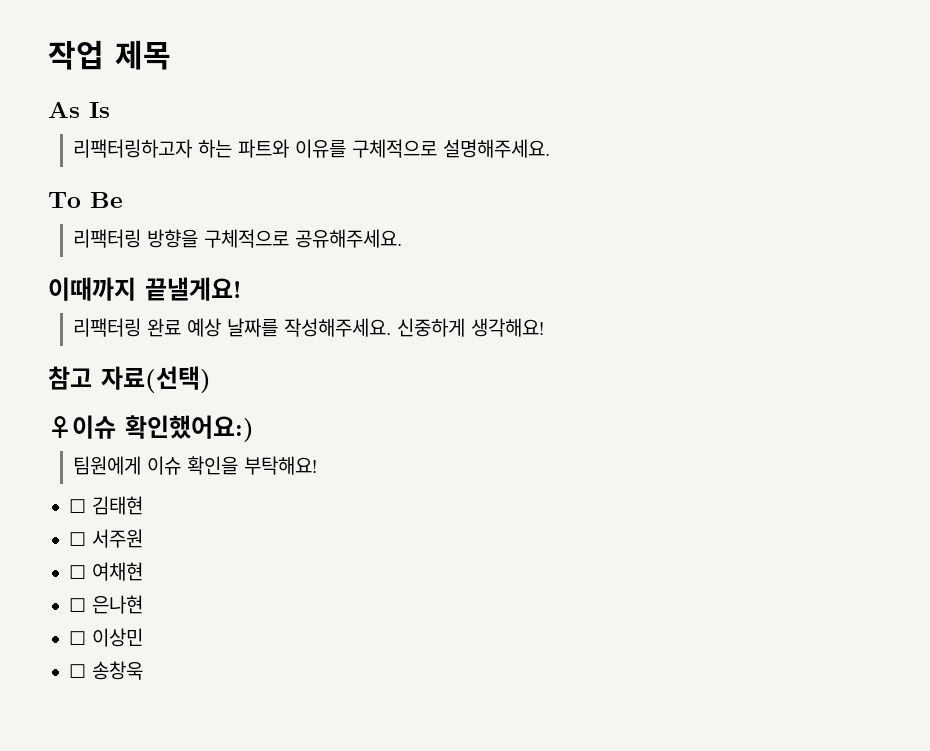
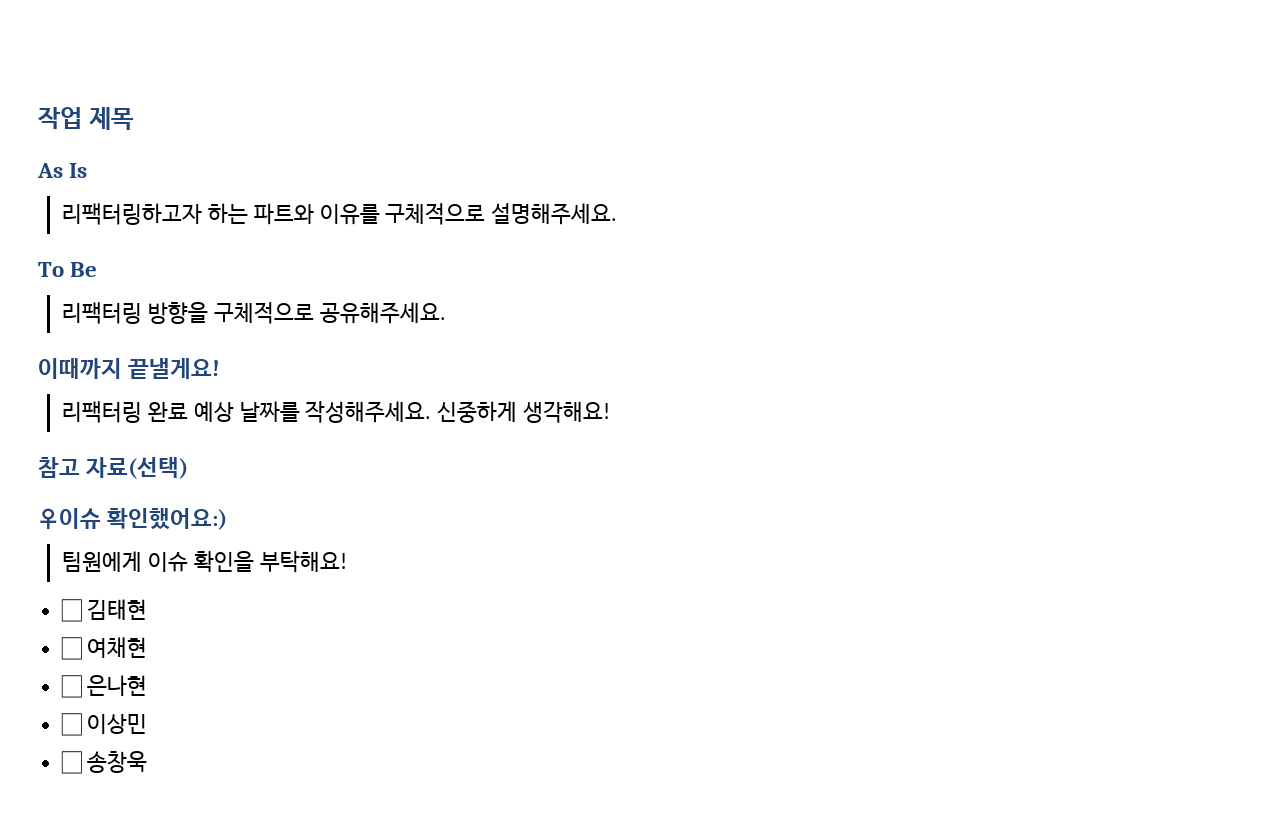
[68,529,143,548] // ☐ 서주원 -> (148, 609) none

